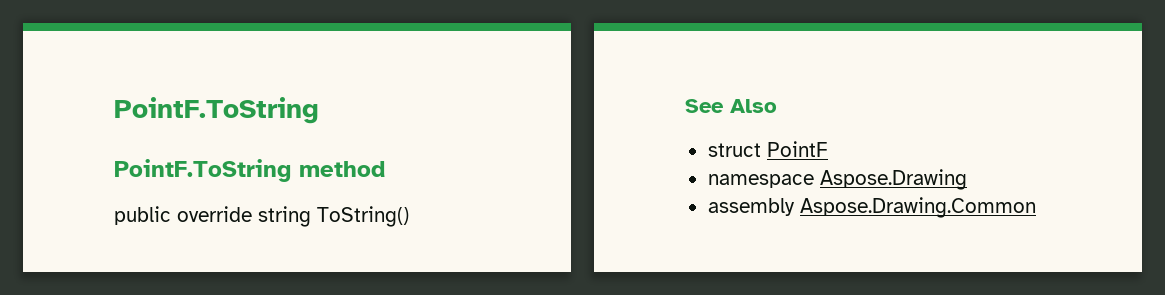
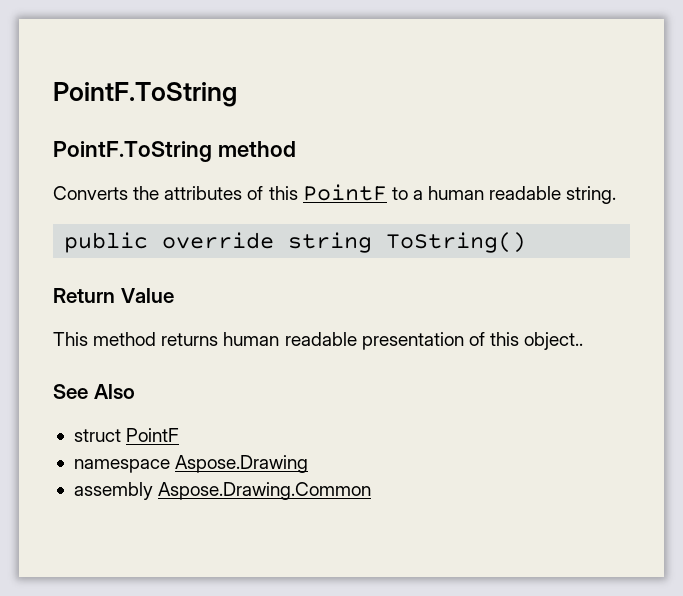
[114,206,409,227] public override string ToString() -> [53,184,617,204] [64,232,527,253] [53,288,174,303] [53,332,584,350] Converts the attributes of this PointF to a human readable string. // public override string ToString() // Return Value // This method returns human readable presentation of this object..

